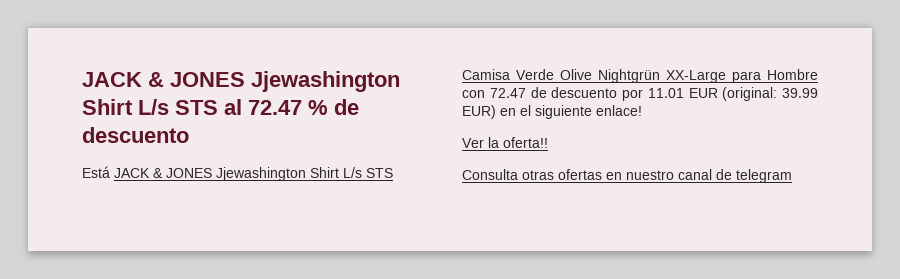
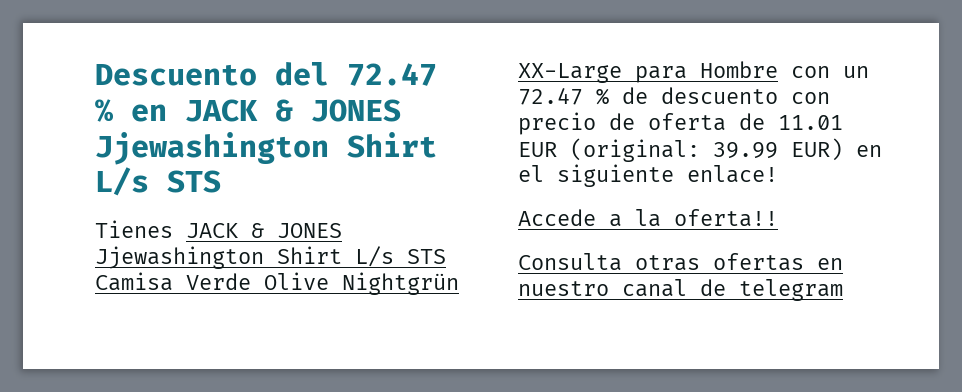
[82,71,400,92] [82,99,359,115] [82,127,189,143] [82,166,110,178] JACK & JONES Jjewashington Shirt L/s STS al 72.47 % de descuento // Está -> [95,61,437,86] [95,99,401,122] [95,132,437,165] [95,167,221,196] [95,220,173,238] Descuento del 72.47 % en JACK & JONES Jjewashington Shirt L/s STS // Tienes
[489,87,643,101] 72.47 de descuento por -> [843,66,869,78] [518,87,830,105] [518,112,765,135] un 72.47 % de descuento con precio de oferta de
[462,138,484,148] Ver -> [518,209,622,227] Accede a

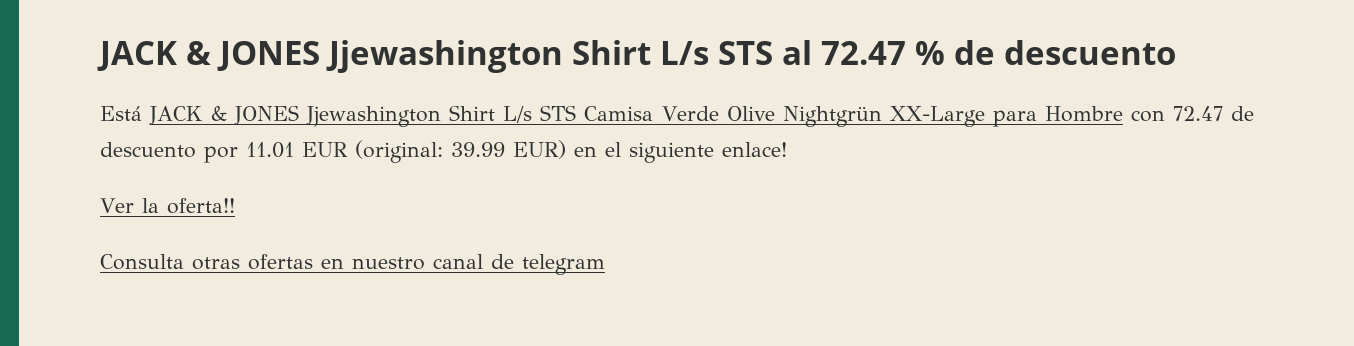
[95,61,437,86] [95,99,401,122] [95,132,437,165] [95,167,221,196] [95,220,173,238] Descuento del 72.47 % en JACK & JONES Jjewashington Shirt L/s STS // Tienes -> [97,40,1176,73] [100,106,142,121] JACK & JONES Jjewashington Shirt L/s STS al 72.47 % de descuento // Está
[843,66,869,78] [518,87,830,105] [518,112,765,135] un 72.47 % de descuento con precio de oferta de -> [1172,106,1254,121] [100,142,238,163] 72.47 de descuento por
[518,209,622,227] Accede a -> [100,198,134,213] Ver

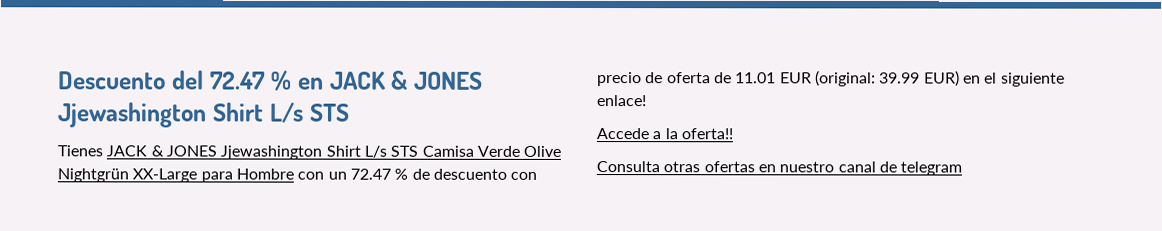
[97,40,1176,73] [100,106,142,121] JACK & JONES Jjewashington Shirt L/s STS al 72.47 % de descuento // Está -> [58,70,484,91] [57,102,351,128] [57,145,103,157] Descuento del 72.47 % en JACK & JONES Jjewashington Shirt L/s STS // Tienes
[1172,106,1254,121] [100,142,238,163] 72.47 de descuento por -> [327,168,538,180] [597,72,732,87] un 72.47 % de descuento con precio de oferta de
[100,198,134,213] Ver -> [596,128,662,140] Accede a

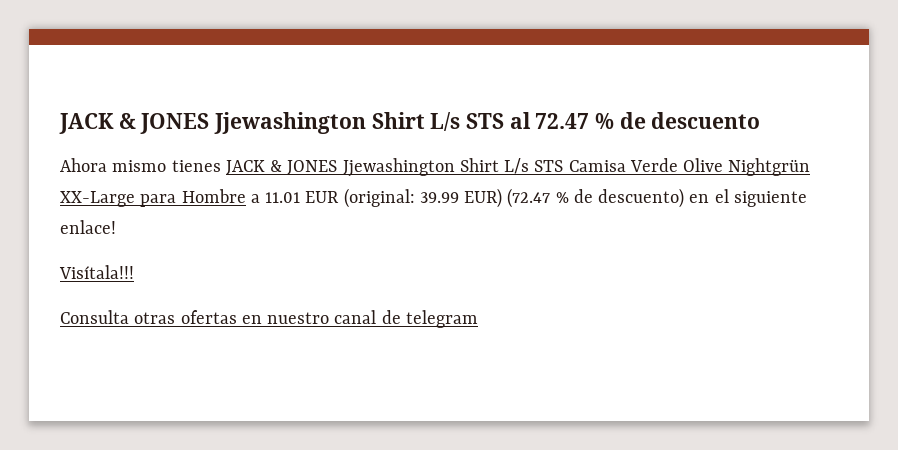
[58,70,484,91] [57,102,351,128] [57,145,103,157] Descuento del 72.47 % en JACK & JONES Jjewashington Shirt L/s STS // Tienes -> [59,112,761,134] [60,158,221,172] JACK & JONES Jjewashington Shirt L/s STS al 72.47 % de descuento // Ahora mismo tienes
[297,168,538,180] [597,72,732,87] con un 72.47 % de descuento con precio de oferta de -> [250,194,260,203] a
(960, 78) none -> [507,188,685,208] (72.47 % de descuento)
[596,128,733,140] Accede a la oferta!! -> [59,265,134,279] Visítala!!!

